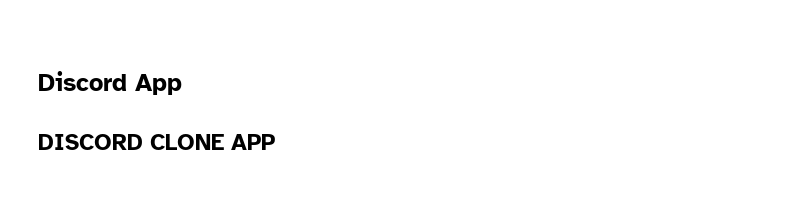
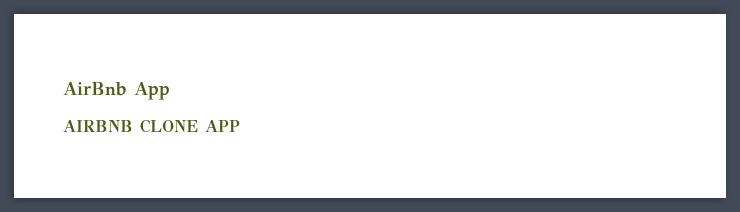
[38,71,127,91] Discord -> [63,82,127,96] AirBnb
[38,134,143,150] DISCORD -> [63,120,133,132] AIRBNB

